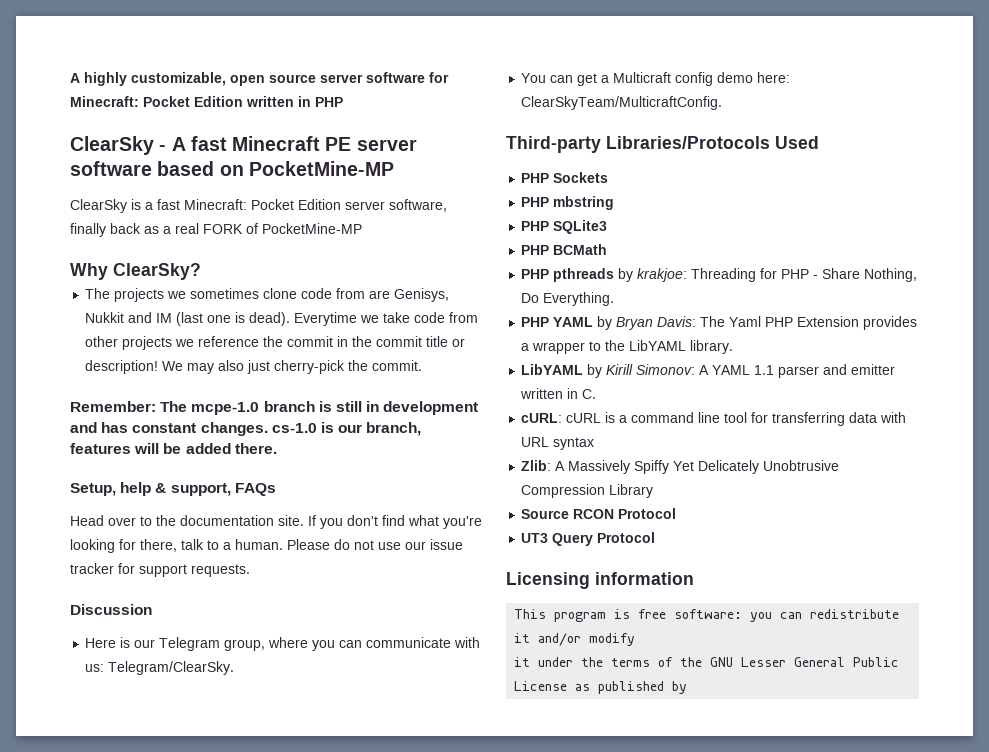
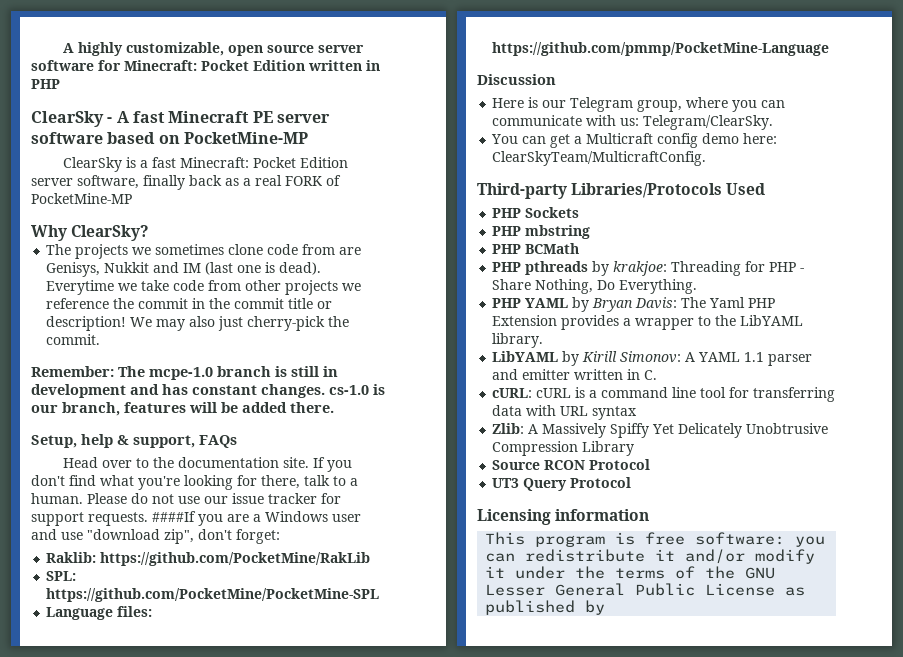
(250, 570) none -> [152,511,361,526] [31,529,280,544] [46,552,371,566] [46,571,77,581] [46,588,380,602] [46,606,153,620] [492,42,830,56] ####If you are a Windows user and use "download zip", don't forget: // Raklib: https://github.com/PocketMine/RakLib // SPL: https://github.com/PocketMine/PocketMine-SPL // Language files: https://github.com/pmmp/PocketMine-Language
[521,220,608,234] // PHP SQLite3 -> (591, 232) none

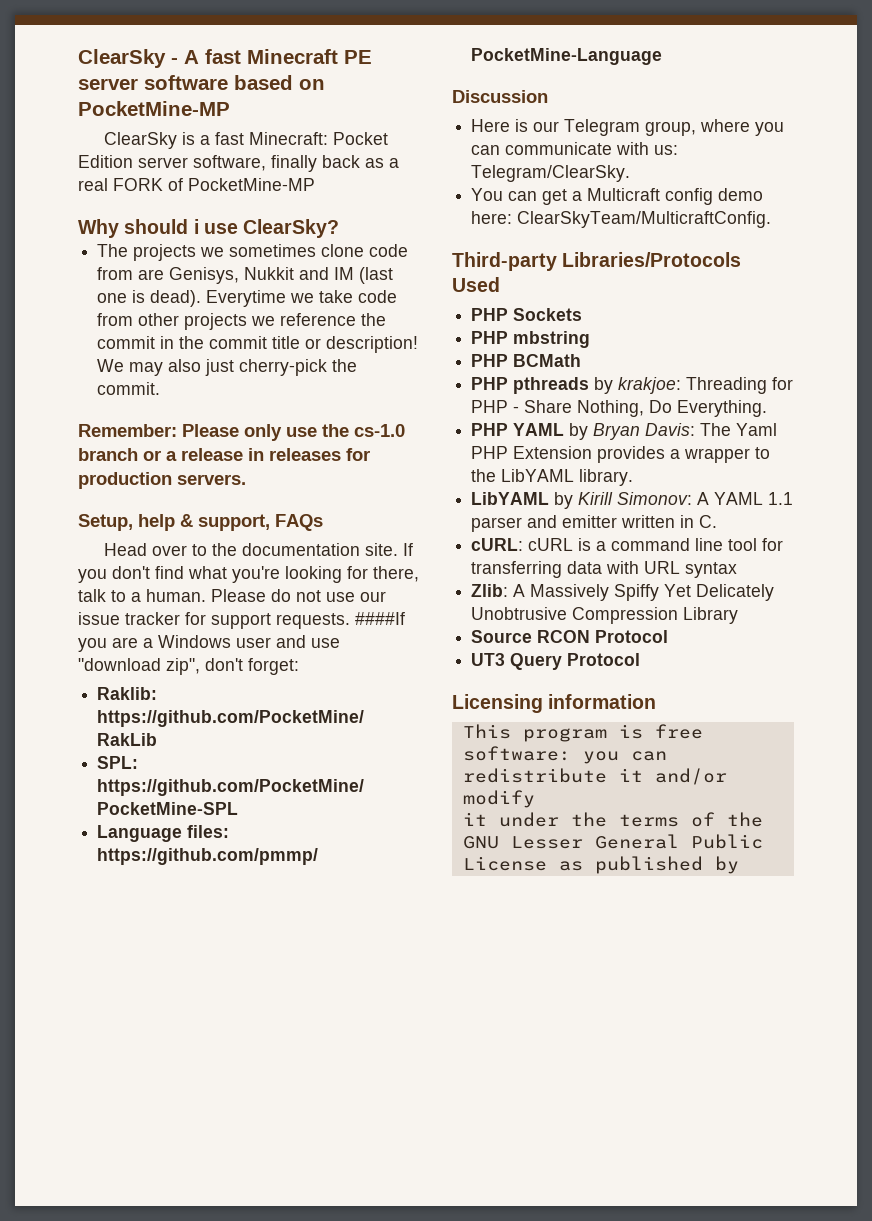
[63,42,365,56] [31,60,380,71] [31,79,60,89] A highly customizable, open source server software for Minecraft: Pocket Edition written in PHP // -> (78, 58) none
(67, 233) none -> [124,219,238,234] should i use
[118,366,338,380] [31,384,385,398] [31,402,334,416] The mcpe-1.0 branch is still in development and has constant changes. cs-1.0 is our branch, features will be added there. -> [182,424,405,441] [78,448,370,461] [78,472,246,489] Please only use the cs-1.0 branch or a release in releases for production servers.

